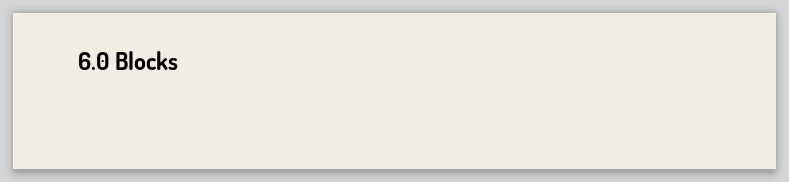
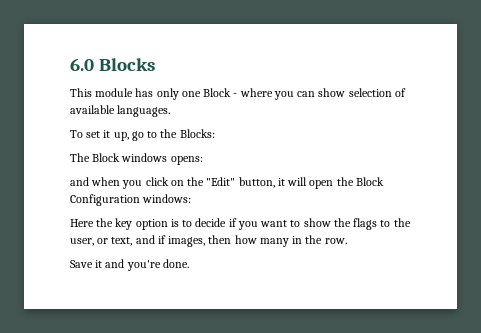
(179, 60) none -> [70,88,406,100] [70,105,171,117] [70,129,215,141] [70,153,203,165] [70,177,384,189] [70,194,192,206] [70,218,411,230] [70,235,347,247] [70,259,189,271] // This module has only one Block - where you can show selection of available languages. // To set it up, go to the Blocks: // The Block windows opens: // and when you click on the "Edit" button, it will open the Block Configuration windows: // Here the key option is to decide if you want to show the flags to the user, or text, and if images, then how many in the row. // Save it and you're done.

